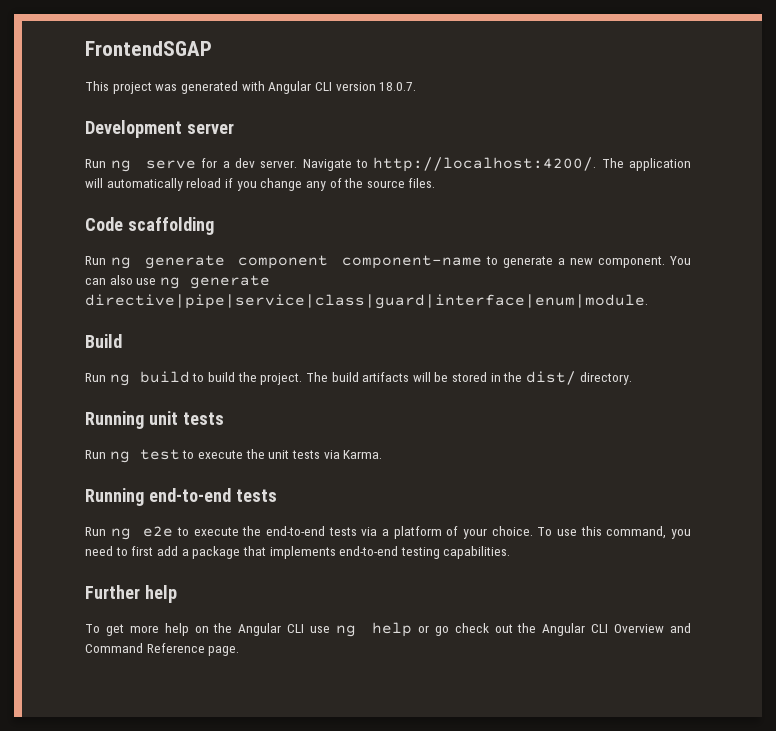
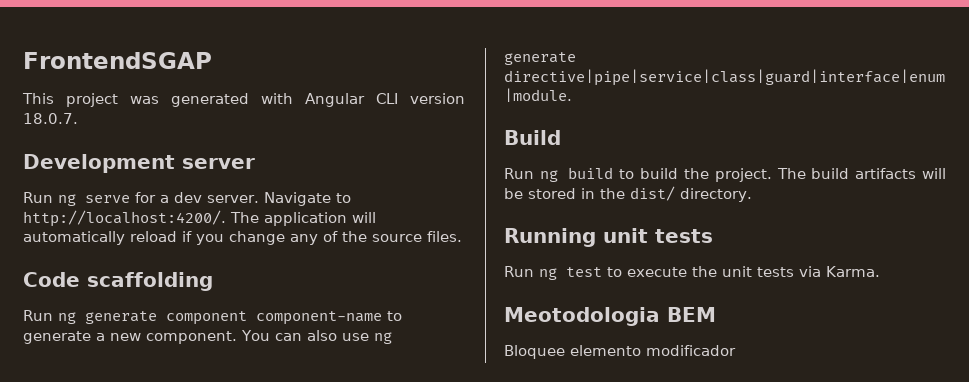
[85,488,277,506] [85,526,691,540] [85,546,511,559] [85,585,177,603] [85,622,691,637] [85,643,240,656] Running end-to-end tests // Run ng e2e to execute the end-to-end tests via a platform of your choice. To use this command, you need to first add a package that implements end-to-end testing capabilities. // Further help // To get more help on the Angular CLI use ng help or go check out the Angular CLI Overview and Command Reference page. -> [504,307,716,326] [504,345,736,359] Meotodologia BEM // Bloquee elemento modificador

